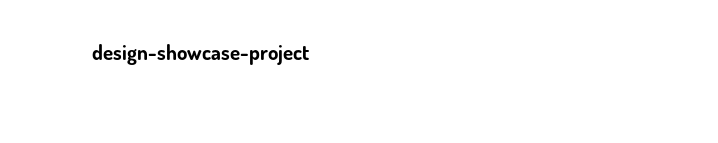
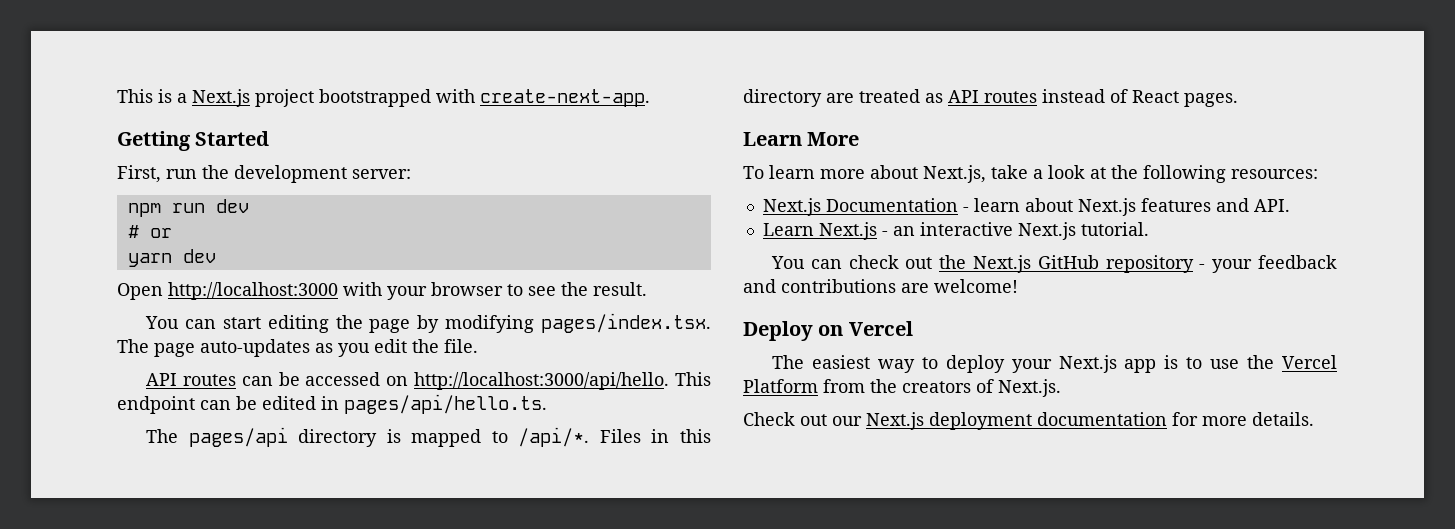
[92,44,309,65] design-showcase-project -> [117,89,650,107] [117,131,270,151] [117,165,411,183] [127,199,249,217] [127,225,172,238] [127,249,216,267] [117,282,647,300] [144,313,711,333] [117,339,478,357] [145,372,711,390] [117,394,547,414] [145,427,711,447] [743,89,1238,107] [743,132,860,146] [743,165,1318,183] [762,198,1290,216] [762,222,1149,240] [770,255,1337,273] [743,279,1018,293] [743,321,913,341] [771,355,1337,373] [743,379,1061,397] [743,412,1314,430] This is a Next.js project bootstrapped with create-next-app. // Getting Started // First, run the development server: // npm run dev // # or // yarn dev // Open http://localhost:3000 with your browser to see the result. // You can start editing the page by modifying pages/index.tsx. The page auto-updates as you edit the file. // API routes can be accessed on http://localhost:3000/api/hello. This endpoint can be edited in pages/api/hello.ts. // The pages/api directory is mapped to /api/*. Files in this directory are treated as API routes instead of React pages. // Learn More // To learn more about Next.js, take a look at the following resources: // Next.js Documentation - learn about Next.js features and API. // Learn Next.js - an interactive Next.js tutorial. // You can check out the Next.js GitHub repository - your feedback and contributions are welcome! // Deploy on Vercel // The easiest way to deploy your Next.js app is to use the Vercel Platform from the creators of Next.js. // Check out our Next.js deployment documentation for more details.

